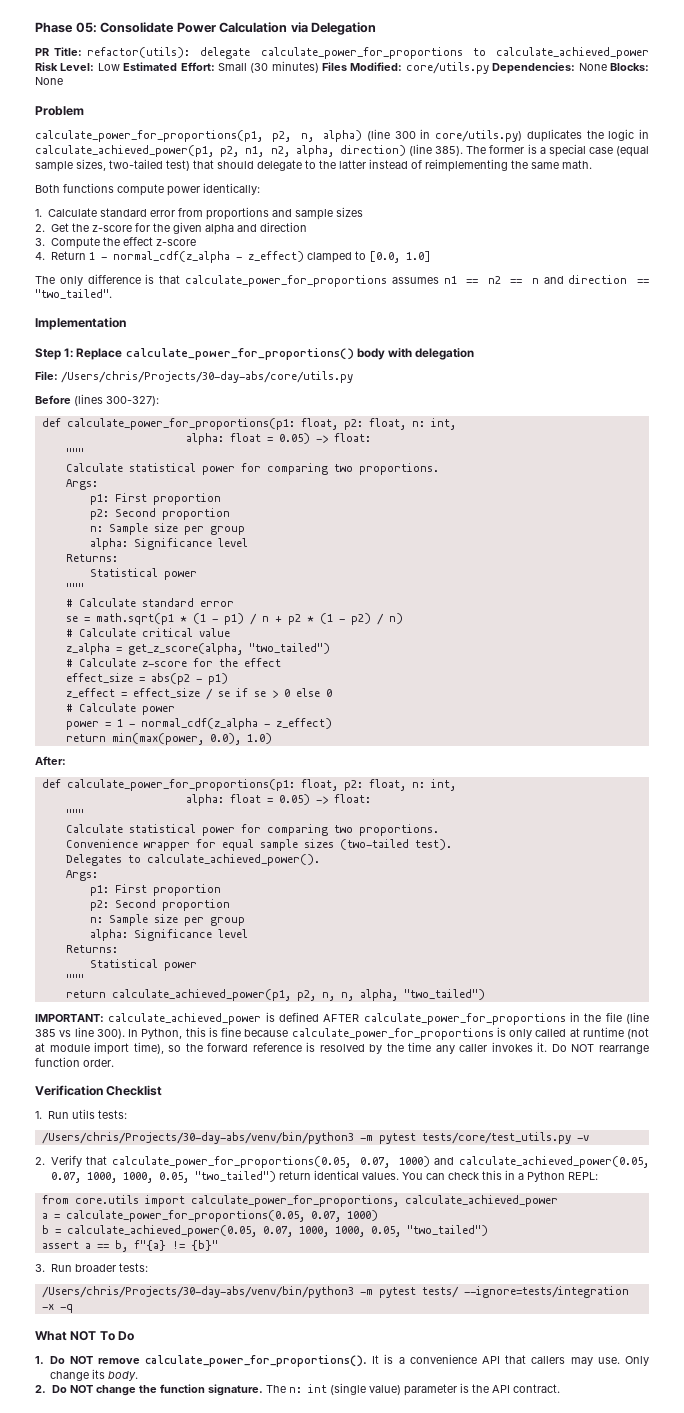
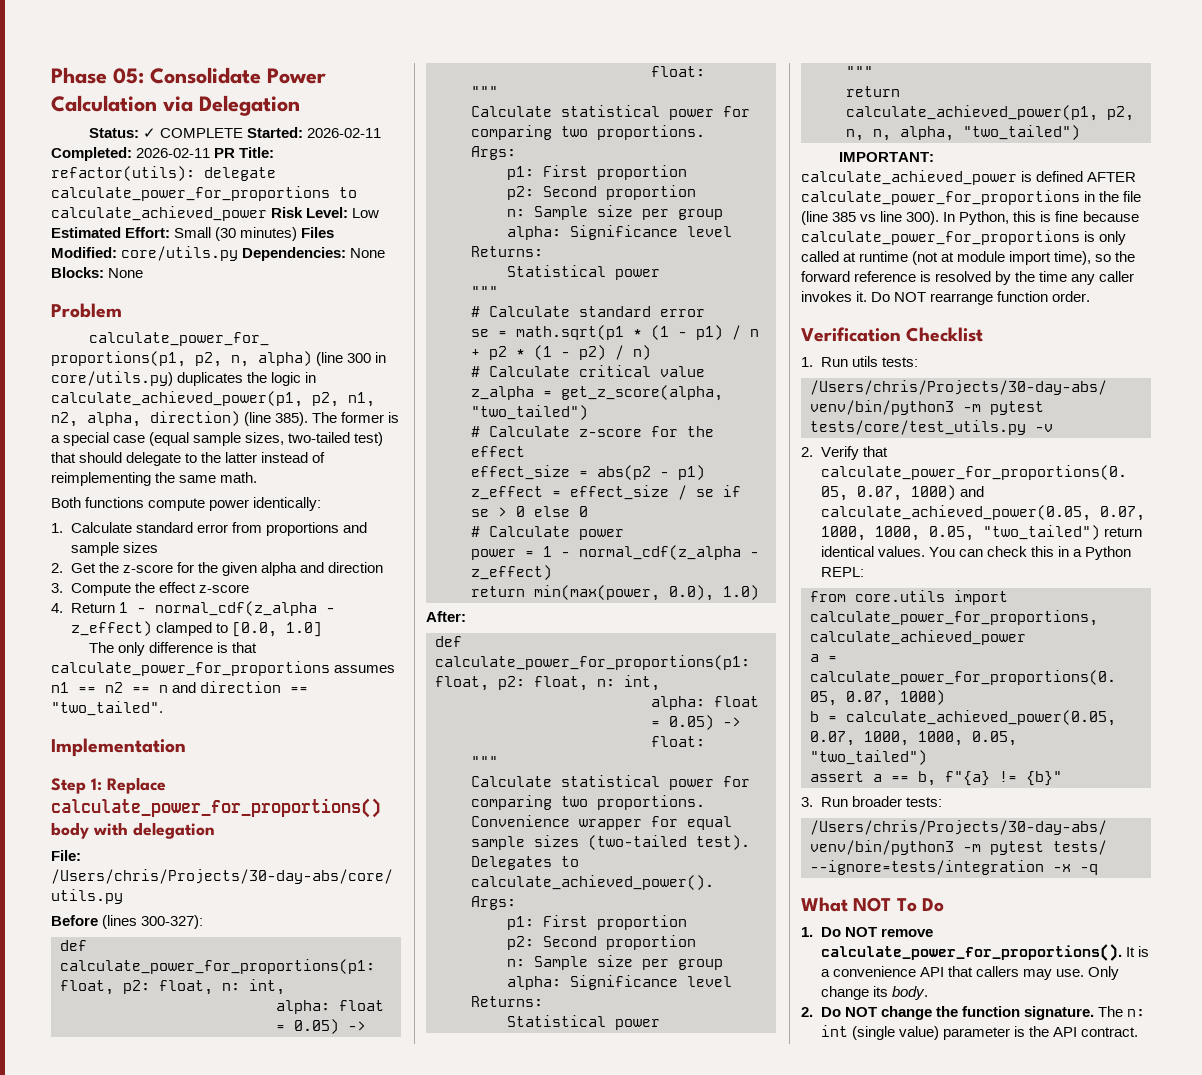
(377, 28) none -> [88,127,382,138] [51,147,211,161] Status: ✓ COMPLETE Started: 2026-02-11 Completed: 2026-02-11

